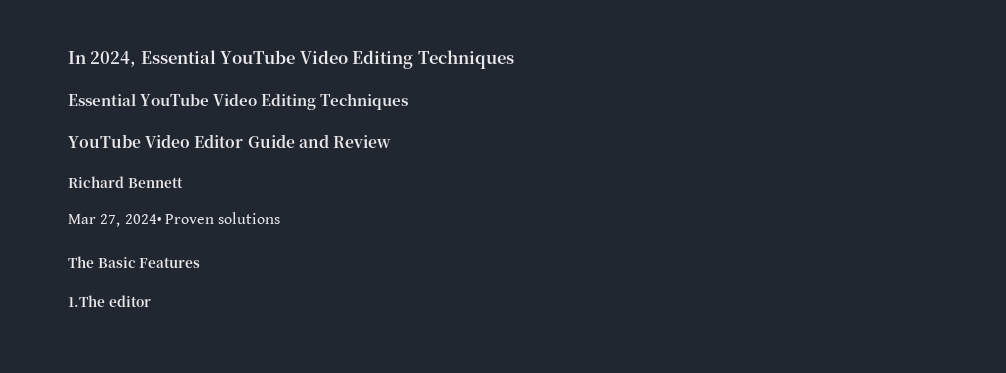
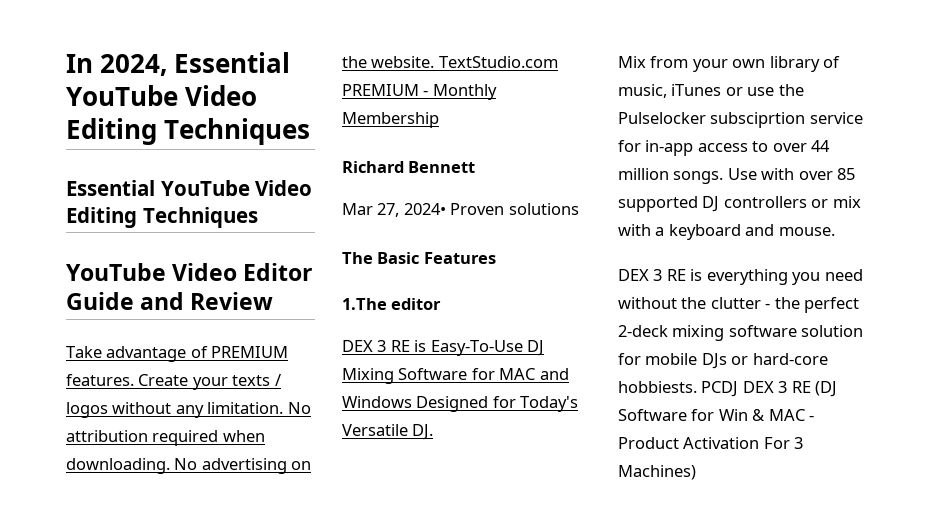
(391, 141) none -> [66,346,289,362] [66,374,281,390] [66,402,311,418] [66,430,265,446] [66,458,312,474] [342,56,558,68] [342,84,497,100] [342,112,439,128] // Take advantage of PREMIUM features. Create your texts / logos without any limitation. No attribution required when downloading. No advertising on the website. TextStudio.com PREMIUM - Monthly Membership
(151, 301) none -> [342,340,545,356] [342,368,569,384] [342,396,579,412] [342,424,434,440] [618,56,841,72] [618,84,804,98] [618,112,863,128] [618,140,831,156] [618,168,856,184] [618,196,861,212] [618,224,835,240] [618,269,863,285] [618,297,860,313] [618,325,864,341] [618,353,828,369] [618,381,838,397] [618,409,815,421] [618,437,804,449] [618,465,696,480] // DEX 3 RE is Easy-To-Use DJ Mixing Software for MAC and Windows Designed for Today's Versatile DJ. // Mix from your own library of music, iTunes or use the Pulselocker subsciprtion service for in-app access to over 44 million songs. Use with over 85 supported DJ controllers or mix with a keyboard and mouse. // DEX 3 RE is everything you need without the clutter - the perfect 2-deck mixing software solution for mobile DJs or hard-core hobbiests. PCDJ DEX 3 RE (DJ Software for Win & MAC - Product Activation For 3 Machines)

